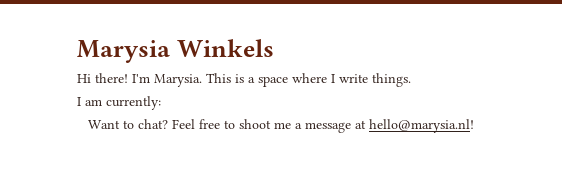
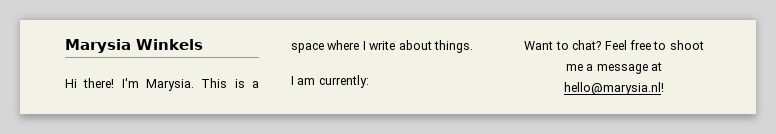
(368, 78) none -> [398,40,432,50] about

